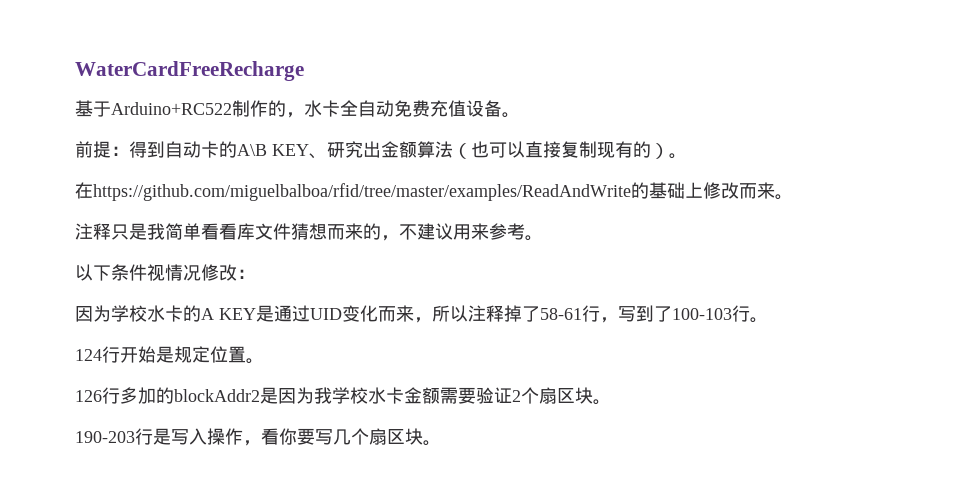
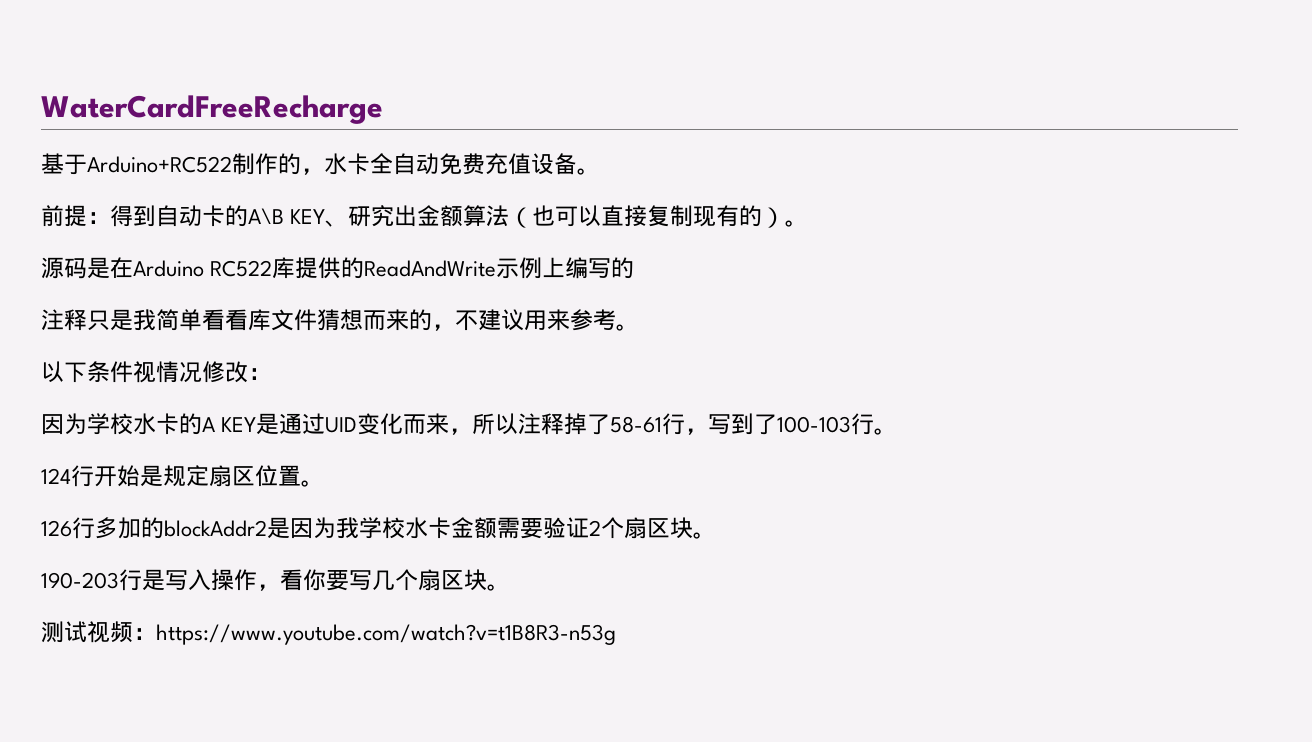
[75,182,793,201] 在https://github.com/miguelbalboa/rfid/tree/master/examples/ReadAndWrite的基础上修改而来。 -> [41,257,635,279] 源码是在Arduino RC522库提供的ReadAndWrite示例上编写的
(210, 354) none -> [209,465,255,487] 扇区
(441, 443) none -> [41,621,616,645] // 测试视频：https://www.youtube.com/watch?v=t1B8R3-n53g

